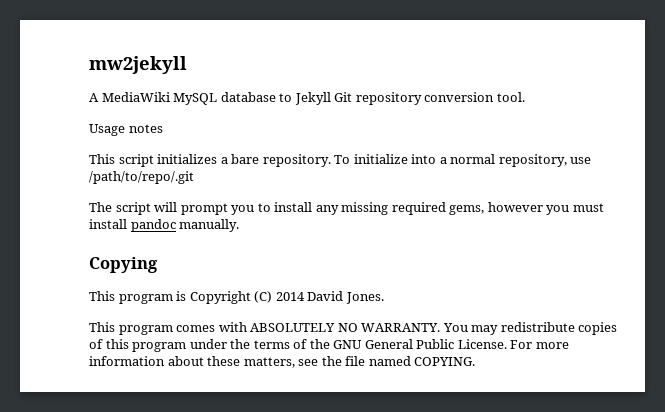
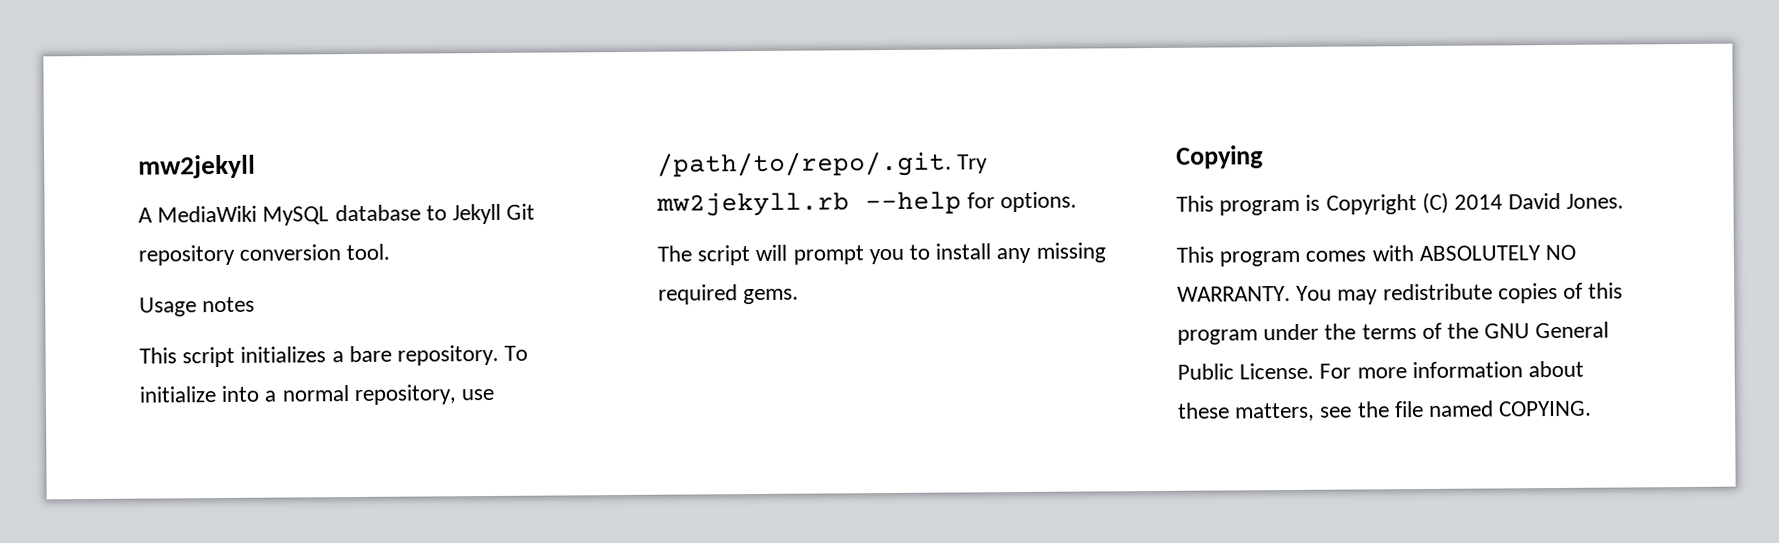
[89,171,194,184] /path/to/repo/.git -> [657,151,989,178] [656,191,1078,217] /path/to/repo/.git. Try mw2jekyll.rb --help for options.
[449,202,604,215] [89,219,240,232] gems, however you must install pandoc manually. -> [743,288,800,305] gems.

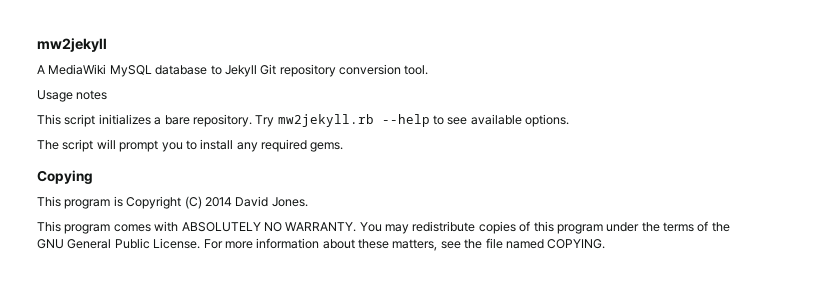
[504,345,529,361] [139,384,495,406] [657,151,989,178] [656,191,996,217] To initialize into a normal repository, use /path/to/repo/.git. Try mw2jekyll.rb --help for -> [255,114,522,127] Try mw2jekyll.rb --help to see available
[1035,242,1106,263] missing -> (258, 147) none

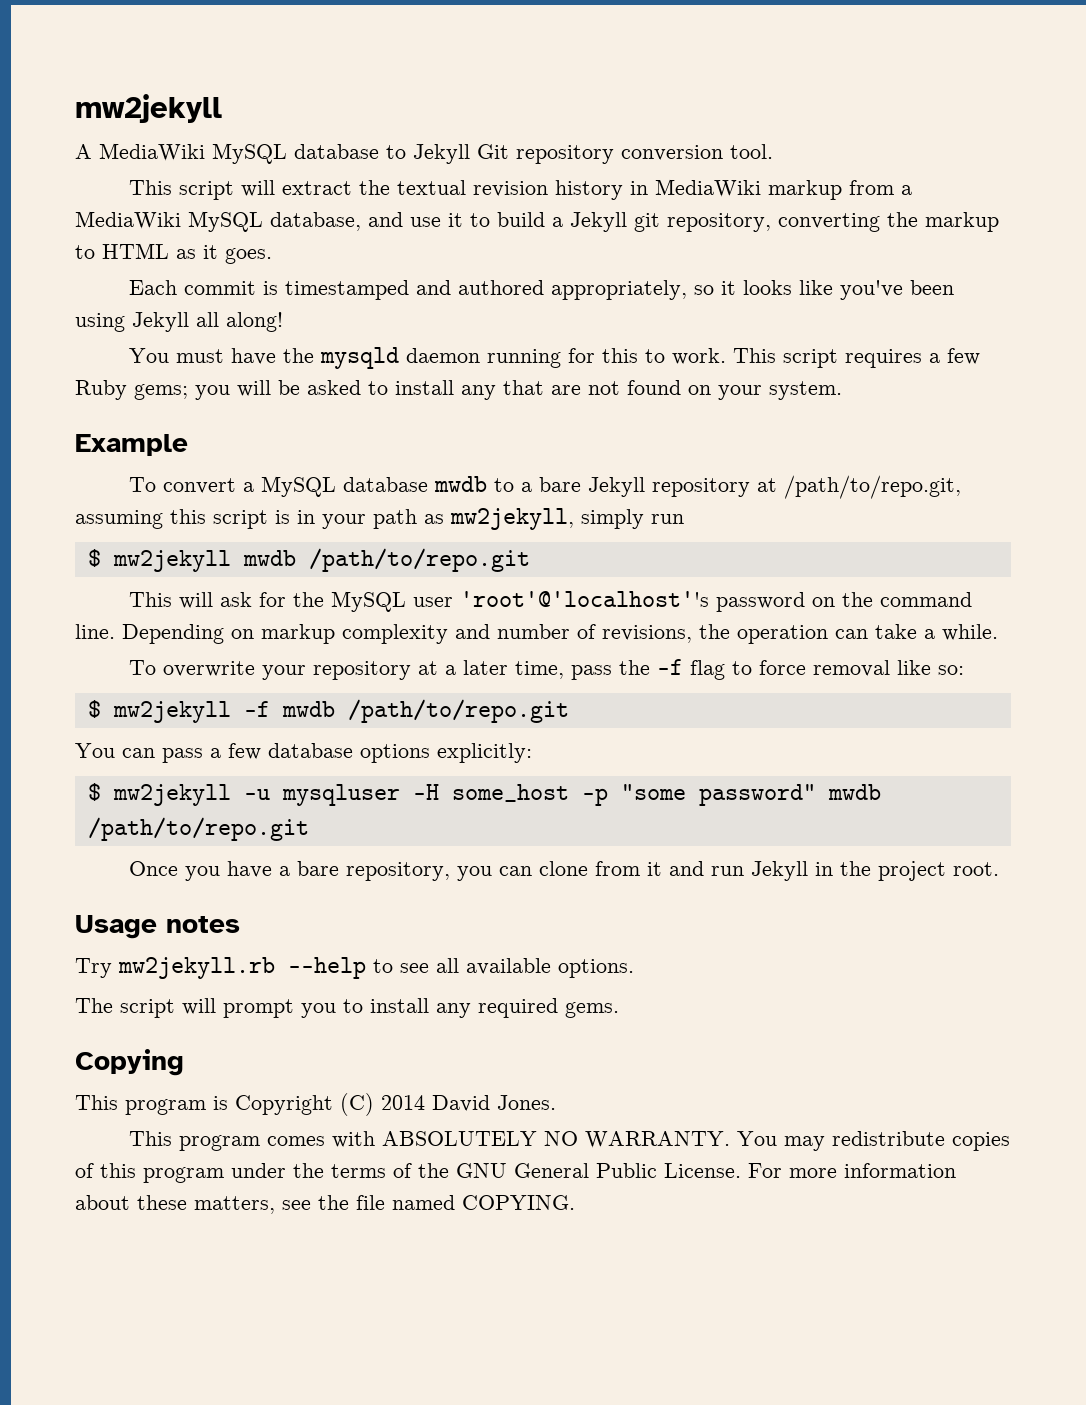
[37,90,108,102] [37,114,252,127] Usage notes // This script initializes a bare repository. -> [129,179,913,200] [75,211,999,232] [75,243,272,264] [129,280,955,300] [75,312,283,332] [129,347,981,369] [75,380,842,400] [75,434,188,456] [129,475,962,499] [75,508,684,530] [87,548,530,572] [129,591,973,612] [75,624,998,644] [129,659,965,680] [87,699,569,723] [75,743,532,763] [87,783,881,806] [87,817,309,841] [129,861,1000,881] [75,915,240,939] This script will extract the textual revision history in MediaWiki markup from a MediaWiki MySQL database, and use it to build a Jekyll git repository, converting the markup to HTML as it goes. // Each commit is timestamped and authored appropriately, so it looks like you've been using Jekyll all along! // You must have the mysqld daemon running for this to work. This script requires a few Ruby gems; you will be asked to install any that are not found on your system. // Example // To convert a MySQL database mwdb to a bare Jekyll repository at /path/to/repo.git, assuming this script is in your path as mw2jekyll, simply run // $ mw2jekyll mwdb /path/to/repo.git // This will ask for the MySQL user 'root'@'localhost''s password on the command line. Depending on markup complexity and number of revisions, the operation can take a while. // To overwrite your repository at a later time, pass the -f flag to force removal like so: // $ mw2jekyll -f mwdb /path/to/repo.git // You can pass a few database options explicitly: // $ mw2jekyll -u mysqluser -H some_host -p "some password" mwdb /path/to/repo.git // Once you have a bare repository, you can clone from it and run Jekyll in the project root. // Usage notes //
(468, 121) none -> [436,958,459,973] all

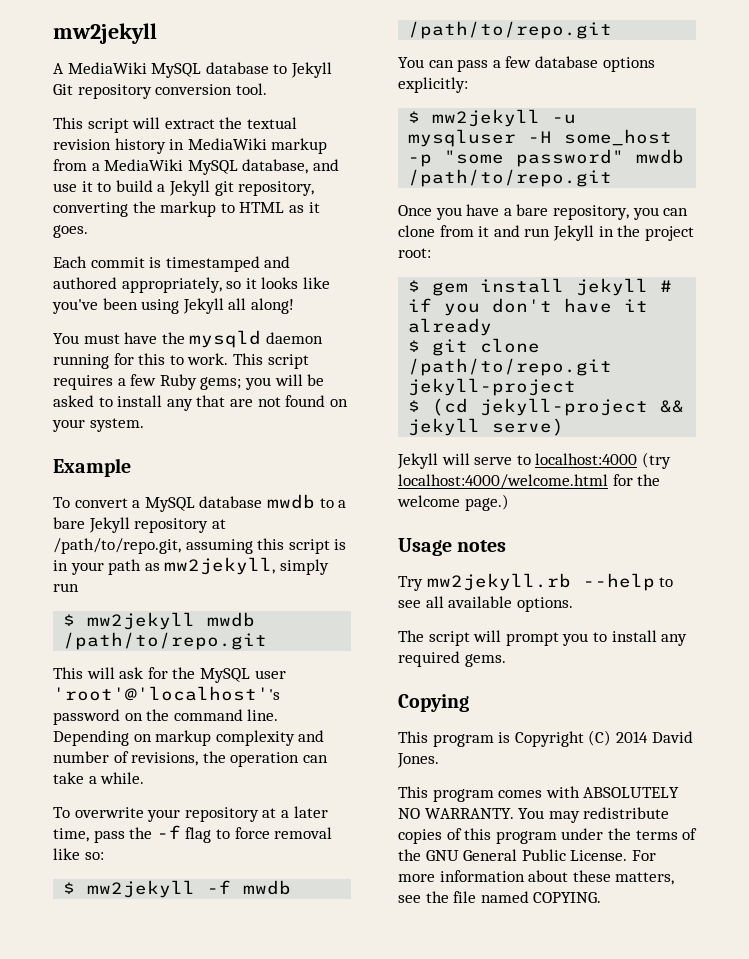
[953,862,1000,876] root. -> [398,248,431,258] [408,278,673,296] [408,298,649,316] [408,318,493,336] [408,338,541,356] [408,358,613,376] [408,378,577,396] [408,398,685,416] [408,418,565,436] [397,452,671,469] [398,474,661,489] [397,494,509,511] root: // $ gem install jekyll # if you don't have it already // $ git clone /path/to/repo.git jekyll-project // $ (cd jekyll-project && jekyll serve) // Jekyll will serve to localhost:4000 (try localhost:4000/welcome.html for the welcome page.)

